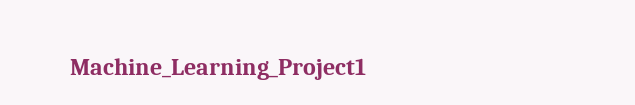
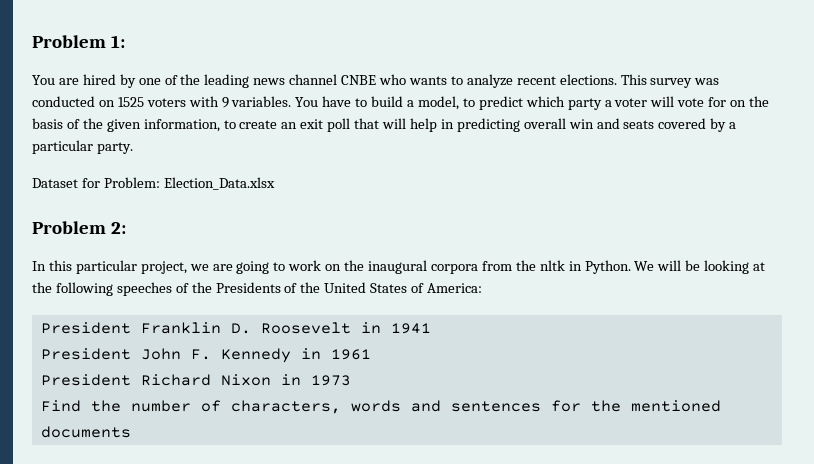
[70,58,366,80] Machine_Learning_Project1 -> [32,35,125,48] [32,74,720,88] [32,96,770,110] [32,118,737,132] [32,140,133,154] [32,177,275,190] [32,221,126,234] [32,260,766,274] [32,282,483,296] [40,322,431,334] [40,348,371,363] [40,374,351,386] [40,400,721,414] [40,426,131,438] Problem 1: // You are hired by one of the leading news channel CNBE who wants to analyze recent elections. This survey was conducted on 1525 voters with 9 variables. You have to build a model, to predict which party a voter will vote for on the basis of the given information, to create an exit poll that will help in predicting overall win and seats covered by a particular party. // Dataset for Problem: Election_Data.xlsx // Problem 2: // In this particular project, we are going to work on the inaugural corpora from the nltk in Python. We will be looking at the following speeches of the Presidents of the United States of America: // President Franklin D. Roosevelt in 1941 // President John F. Kennedy in 1961 // President Richard Nixon in 1973 // Find the number of characters, words and sentences for the mentioned documents

